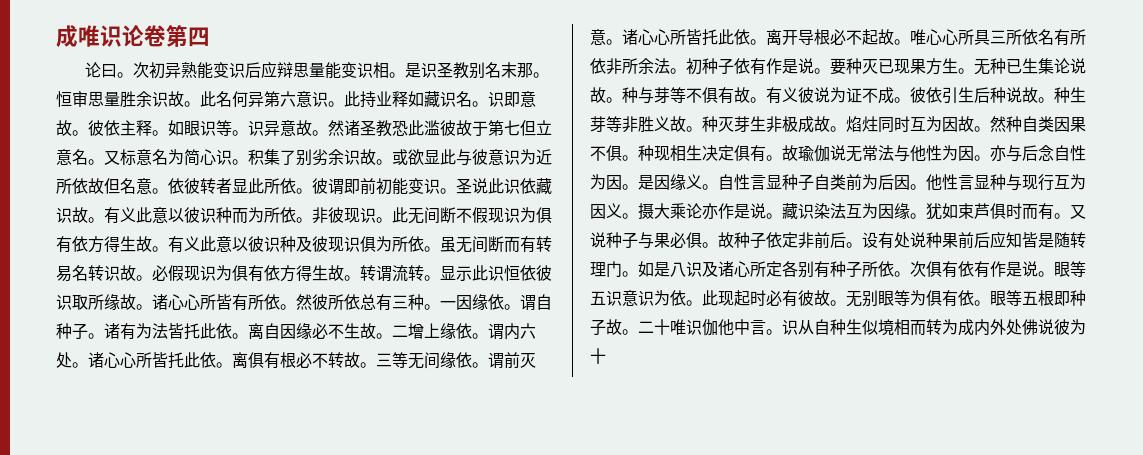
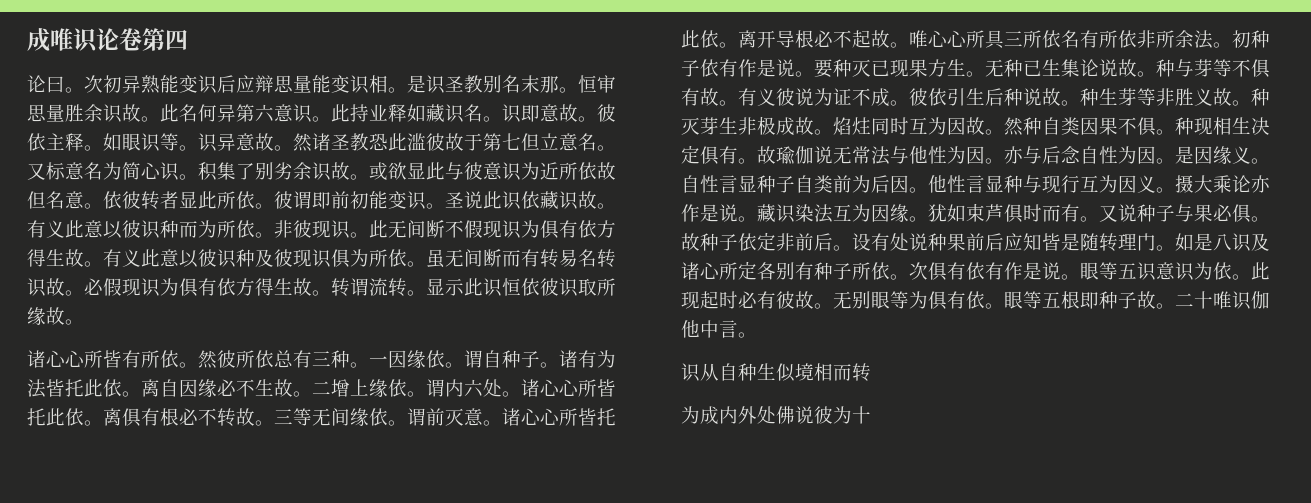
(152, 307) none -> (84, 322) //
(782, 332) none -> (757, 335) //
(942, 327) none -> (871, 372) //

